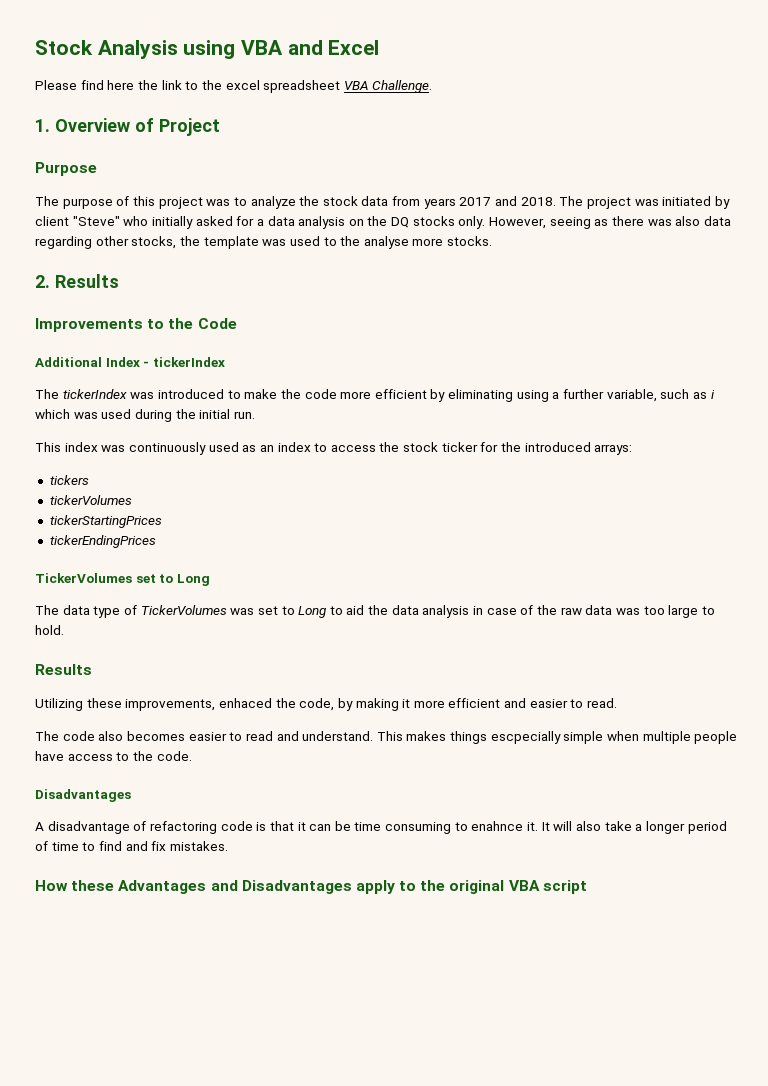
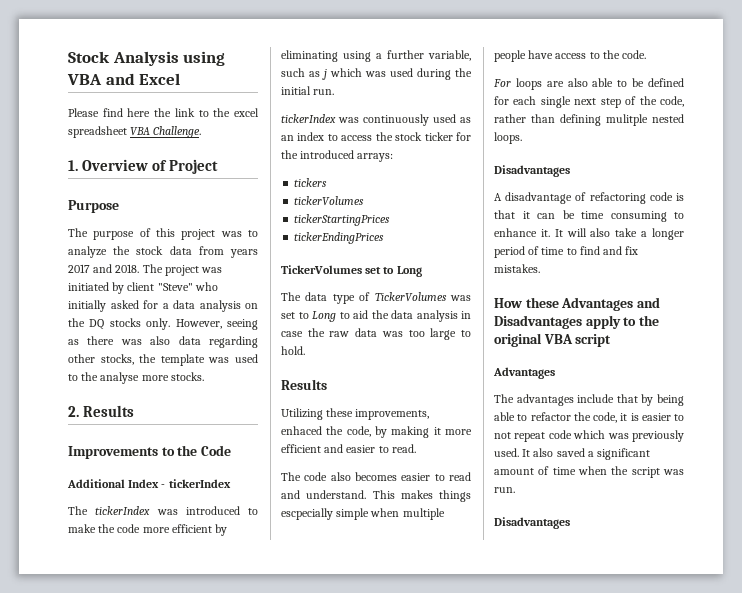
[710,390,715,399] i -> [322,69,327,80] j
[35,442,98,452] This index -> [281,114,336,123] tickerIndex
[520,605,534,615] of -> (303, 334) none
(192, 756) none -> [493,78,684,90] [494,96,684,108] [494,114,684,126] [494,132,522,144] // For loops are also able to be defined for each single next step of the code, rather than defining mulitple nested loops.
[471,821,524,831] enahnce -> [494,228,537,237] enhance
(587, 887) none -> [493,367,555,379] [494,394,684,406] [494,412,684,423] [494,430,684,442] [494,448,651,460] [494,466,684,478] [494,487,515,493] [494,517,570,529] // Advantages // The advantages include that by being able to refactor the code, it is easier to not repeat code which was previously used. It also saved a significant amount of time when the script was run. // Disadvantages

